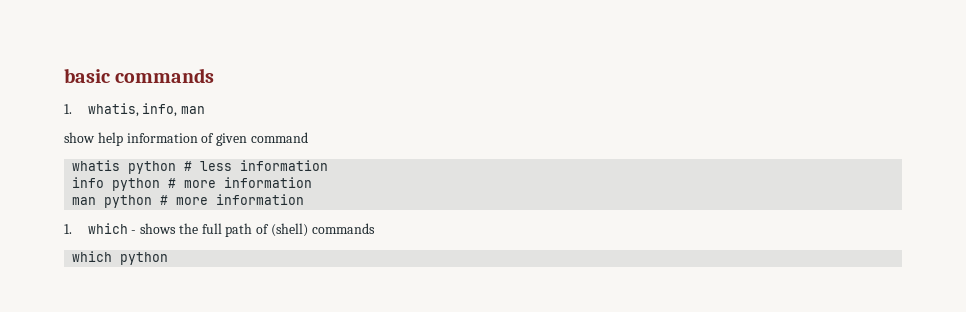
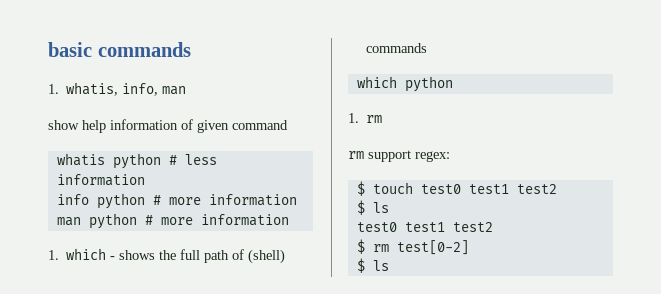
(169, 258) none -> [348,113,383,123] [348,150,450,162] [356,181,557,196] [356,200,389,215] [356,222,493,232] [356,239,469,255] [356,258,389,273] // 1. rm // rm support regex: // $ touch test0 test1 test2 // $ ls // test0 test1 test2 // $ rm test[0-2] // $ ls

